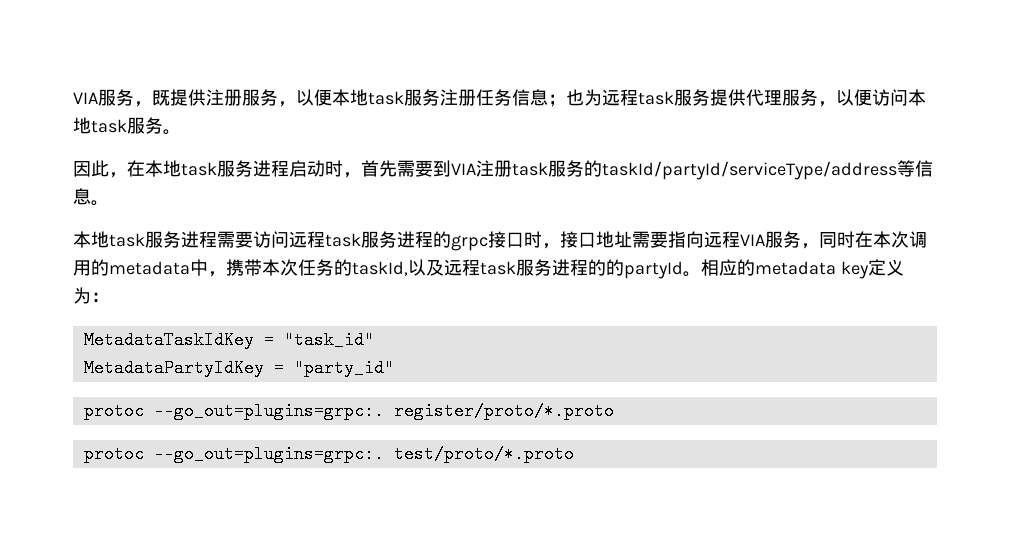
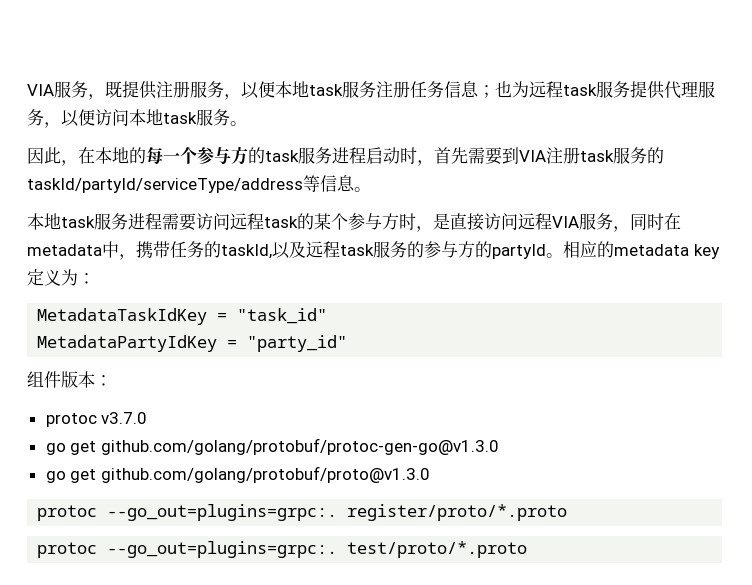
(181, 168) none -> [129,146,265,165] 的每一个参与方的
[361,231,704,251] 服务进程的grpc接口时，接口地址需要指向 -> [297,213,518,232] 的某个参与方时，是直接访问
[873,231,927,248] [73,259,109,276] 本次调用的 -> (681, 221) none
[262,259,298,276] 本次 -> (170, 249) none
[552,259,606,276] 进程的 -> [407,241,475,258] 的参与方
(394, 368) none -> [27,371,112,388] [45,412,148,427] [45,438,499,455] [45,466,430,483] // 组件版本： // protoc v3.7.0 // go get github.com/golang/protobuf/protoc-gen-go@v1.3.0 // go get github.com/golang/protobuf/proto@v1.3.0

